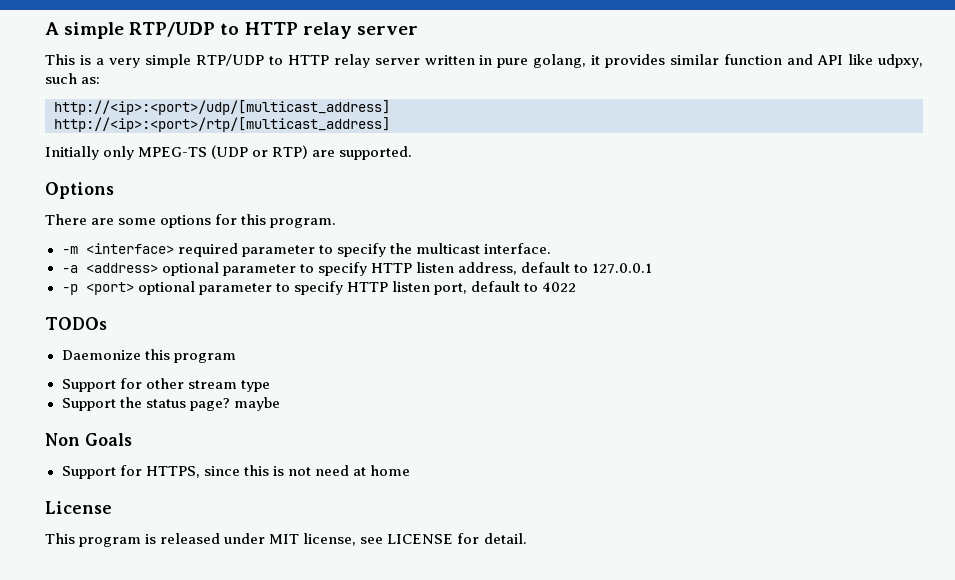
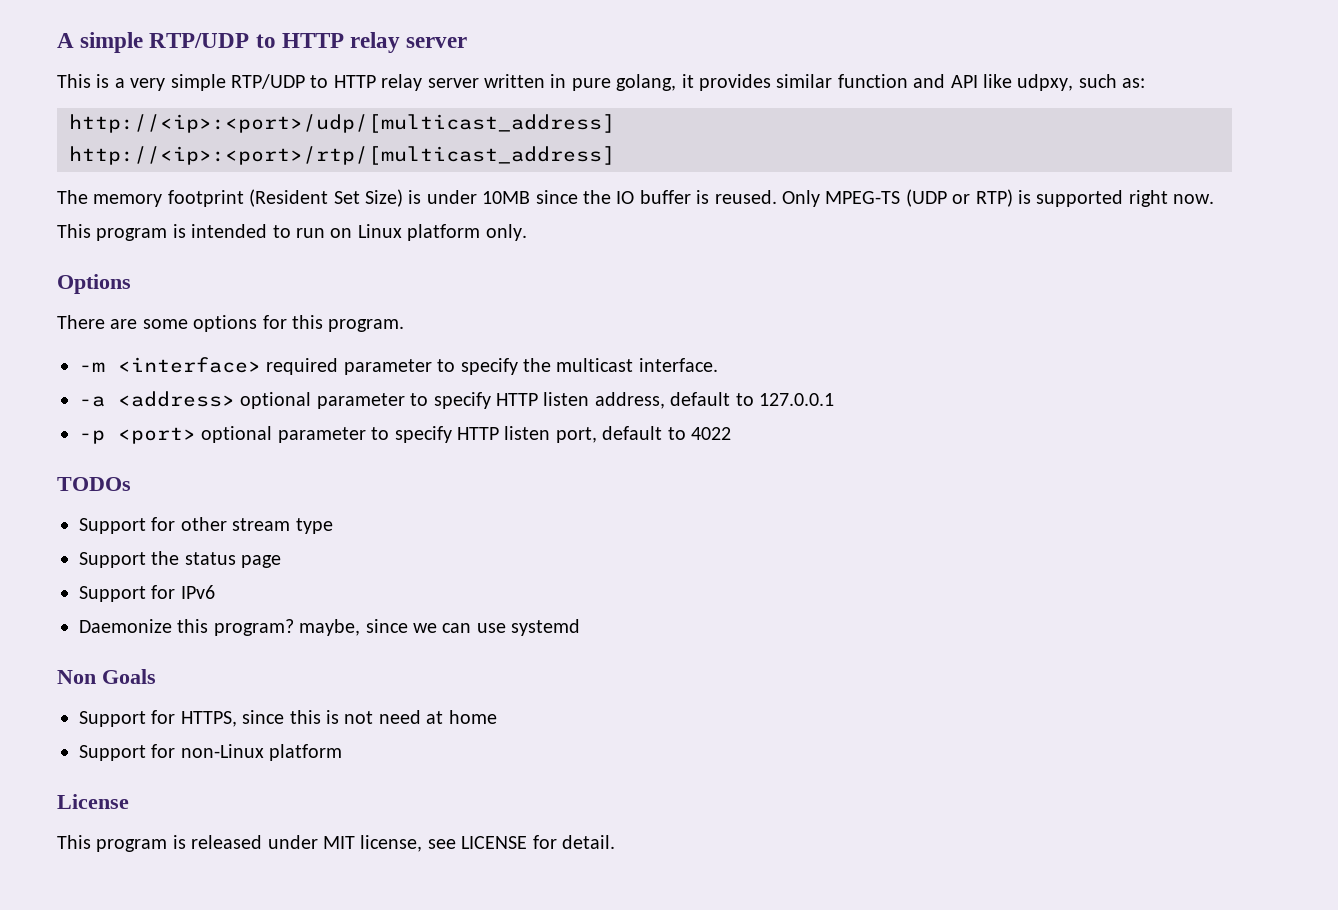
[45,145,413,160] Initially only MPEG-TS (UDP or RTP) are supported. -> [57,189,1215,207] [57,224,527,241] The memory footprint (Resident Set Size) is under 10MB since the IO buffer is reused. Only MPEG-TS (UDP or RTP) is supported right now. This program is intended to run on Linux platform only.
[61,349,236,363] // Daemonize this program -> (131, 484) none
[189,397,280,411] page? maybe -> [241,555,282,568] [79,585,215,602] [79,619,581,636] page // Support for IPv6 // Daemonize this program? maybe, since we can use systemd
(410, 470) none -> [79,744,343,761] // Support for non-Linux platform

